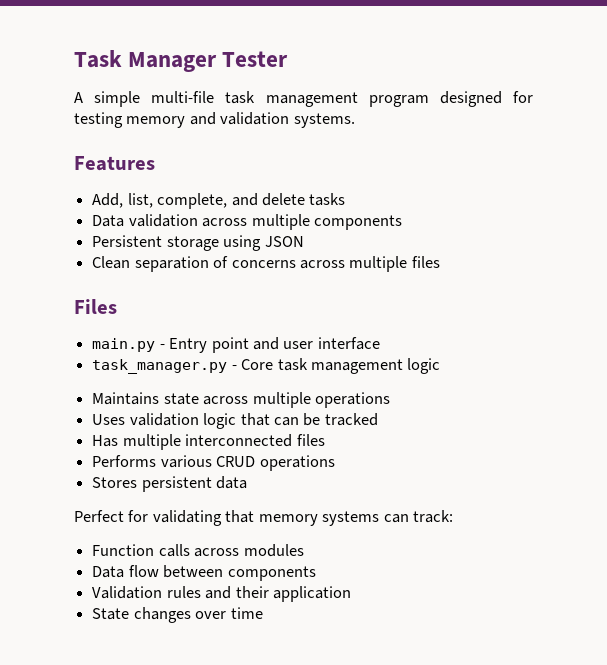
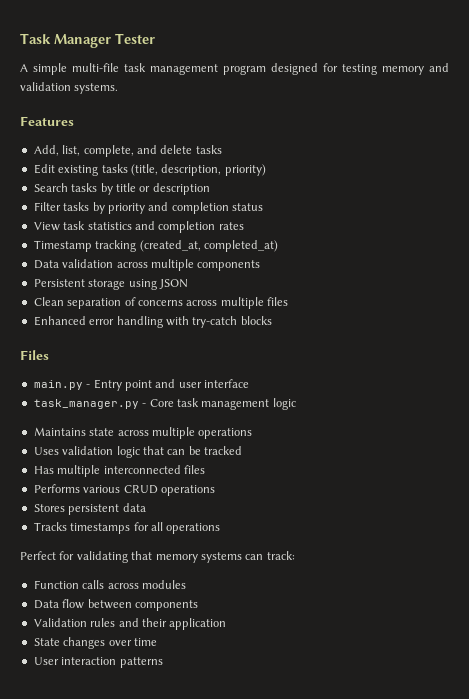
(346, 199) none -> [33,164,266,176] [33,183,210,195] [33,202,263,214] [33,221,244,233] [33,240,278,252] // Edit existing tasks (title, description, priority) // Search tasks by title or description // Filter tasks by priority and completion status // View task statistics and completion rates // Timestamp tracking (created_at, completed_at)
(440, 262) none -> [33,316,272,328] // Enhanced error handling with try-catch blocks
(248, 482) none -> [33,522,221,534] // Tracks timestamps for all operations
(263, 613) none -> [33,657,163,668] // User interaction patterns

